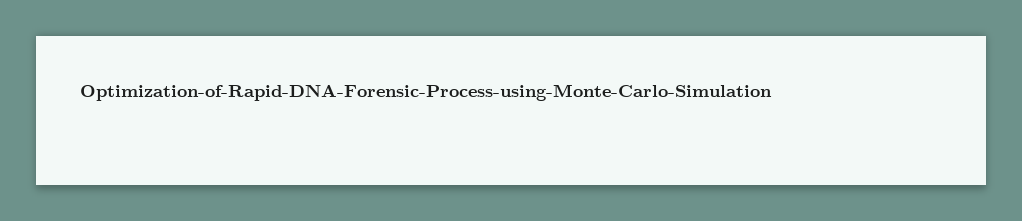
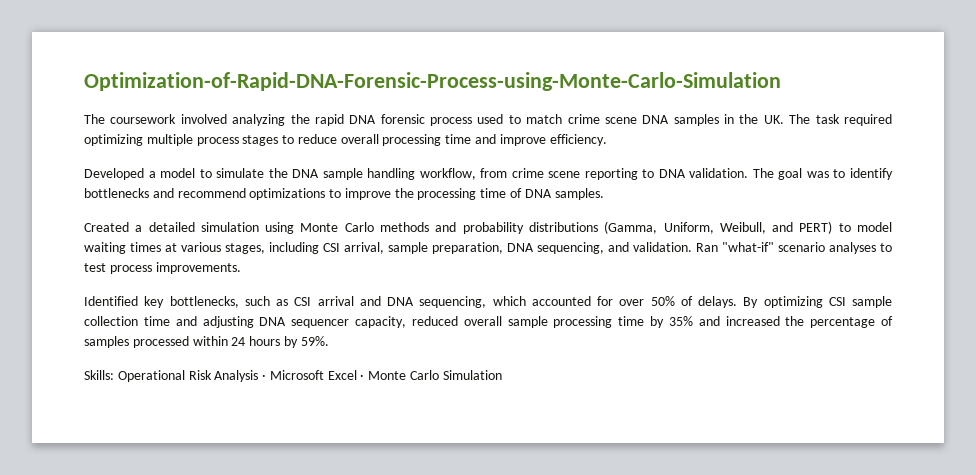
(772, 92) none -> [84,114,893,126] [84,134,607,146] [84,168,893,180] [84,188,604,200] [84,221,892,234] [84,242,892,254] [84,262,241,274] [84,296,892,308] [84,316,894,328] [84,336,329,348] [84,370,502,382] // The coursework involved analyzing the rapid DNA forensic process used to match crime scene DNA samples in the UK. The task required optimizing multiple process stages to reduce overall processing time and improve efficiency. // Developed a model to simulate the DNA sample handling workflow, from crime scene reporting to DNA validation. The goal was to identify bottlenecks and recommend optimizations to improve the processing time of DNA samples. // Created a detailed simulation using Monte Carlo methods and probability distributions (Gamma, Uniform, Weibull, and PERT) to model waiting times at various stages, including CSI arrival, sample preparation, DNA sequencing, and validation. Ran "what-if" scenario analyses to test process improvements. // Identified key bottlenecks, such as CSI arrival and DNA sequencing, which accounted for over 50% of delays. By optimizing CSI sample collection time and adjusting DNA sequencer capacity, reduced overall sample processing time by 35% and increased the percentage of samples processed within 24 hours by 59%. // Skills: Operational Risk Analysis · Microsoft Excel · Monte Carlo Simulation

